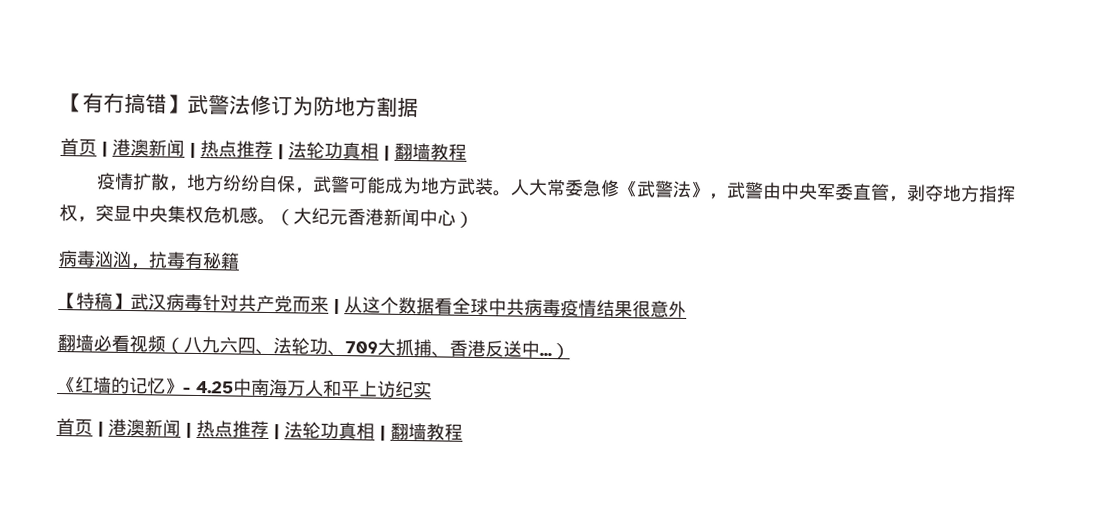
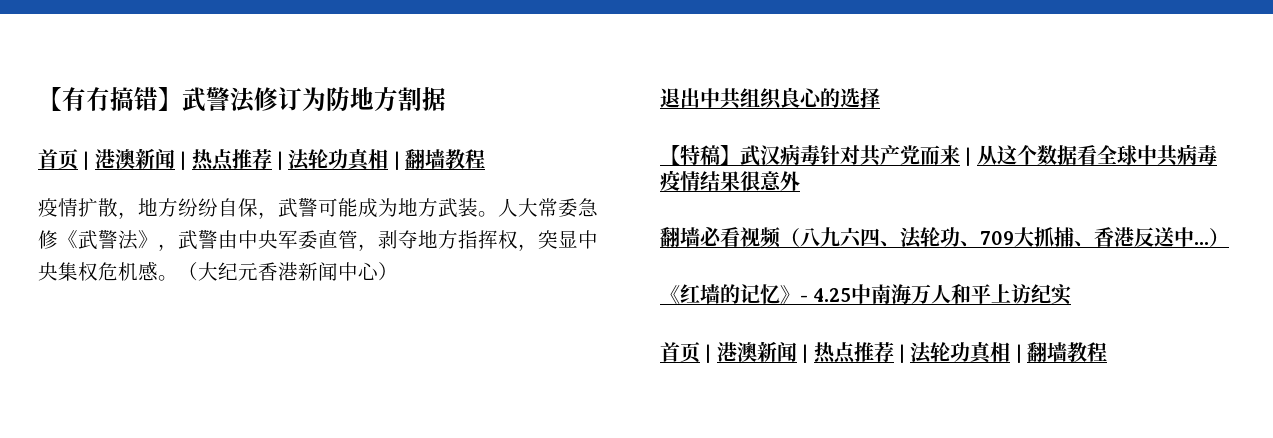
[58,250,240,270] 病毒汹汹，抗毒有秘籍 -> [660,87,880,110] 退出中共组织良心的选择

